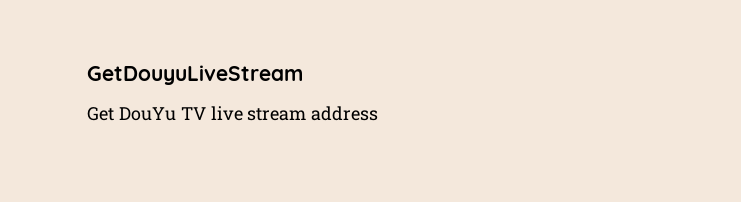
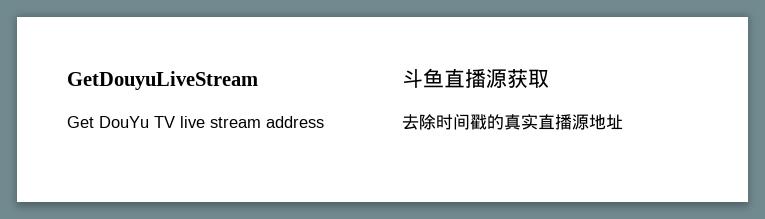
(379, 113) none -> [402,68,549,89] [402,114,623,130] // 斗鱼直播源获取 // 去除时间戳的真实直播源地址

